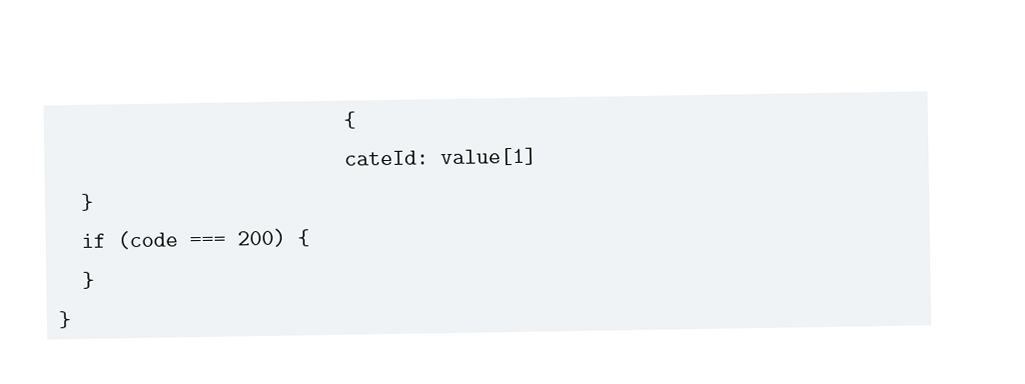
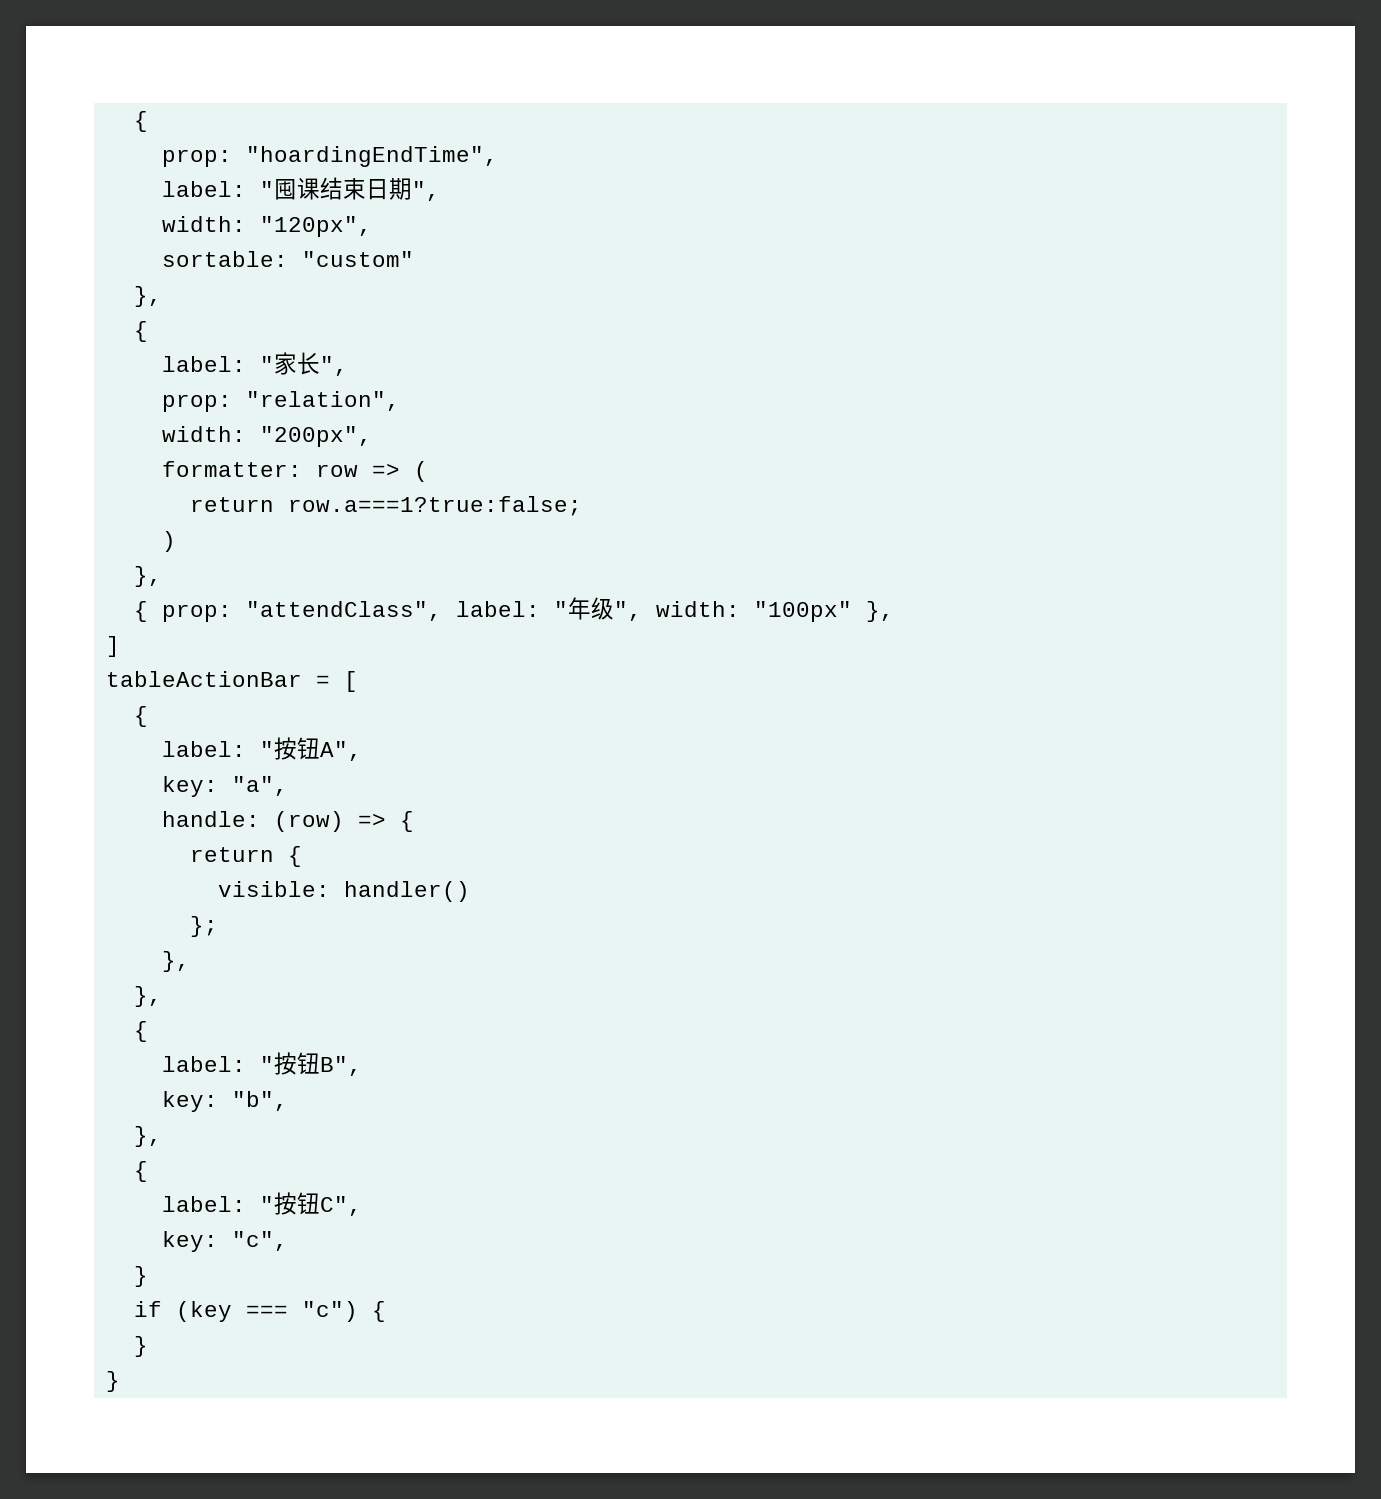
[343,111,357,129] [344,147,538,167] { // cateId: value[1] -> [134,111,149,132] [162,146,499,167] [162,177,441,201] [162,216,373,237] [162,251,415,267] [134,286,163,307] [134,321,149,342] [162,352,349,376] [162,391,401,412] [162,426,373,447] [162,461,429,482] [190,496,583,516] [162,531,177,552] [134,566,163,587] [134,597,895,622] [106,636,121,657] [106,671,359,692] [134,706,149,727] [162,737,363,761] [162,776,289,797] [162,811,415,832] [190,846,303,867] [218,881,471,902] [190,916,219,937] [162,951,191,972] [134,986,163,1007] [134,1021,149,1042] [162,1052,363,1076] [162,1091,289,1112] [134,1126,163,1147] [134,1161,149,1182] [162,1192,363,1216] [162,1231,289,1252] { // prop: "hoardingEndTime", // label: "囤课结束日期", // width: "120px", // sortable: "custom" // }, // { // label: "家长", // prop: "relation", // width: "200px", // formatter: row => ( // return row.a===1?true:false; // ) // }, // { prop: "attendClass", label: "年级", width: "100px" }, // ] // tableActionBar = [ // { // label: "按钮A", // key: "a", // handle: (row) => { // return { // visible: handler() // }; // }, // }, // { // label: "按钮B", // key: "b", // }, // { // label: "按钮C", // key: "c",
[117,228,287,250] (code === 200) -> [176,1301,359,1322] (key === "c")

